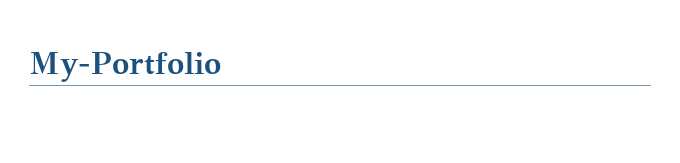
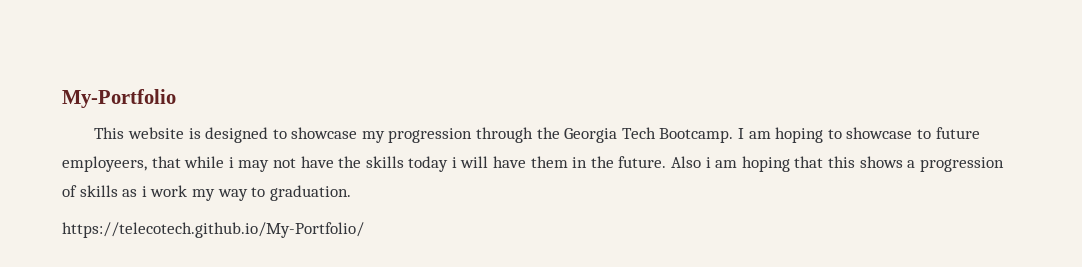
(221, 67) none -> [94,127,980,143] [62,156,1004,172] [62,185,351,201] [62,222,364,238] // This website is designed to showcase my progression through the Georgia Tech Bootcamp. I am hoping to showcase to future employeers, that while i may not have the skills today i will have them in the future. Also i am hoping that this shows a progression of skills as i work my way to graduation. // https://telecotech.github.io/My-Portfolio/

